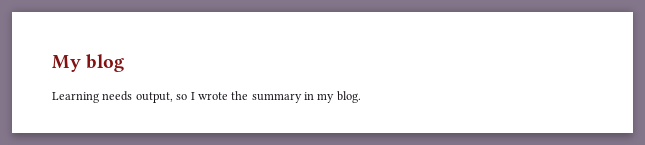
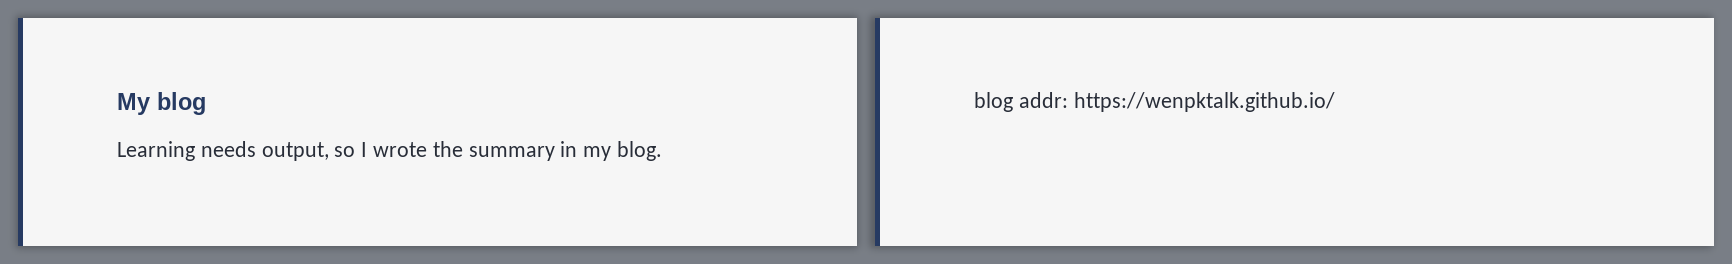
(361, 97) none -> [974,92,1335,112] // blog addr: https://wenpktalk.github.io/

